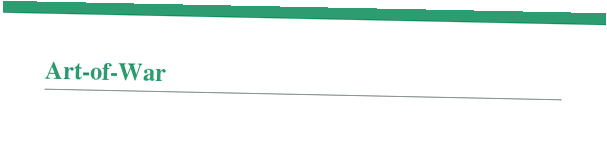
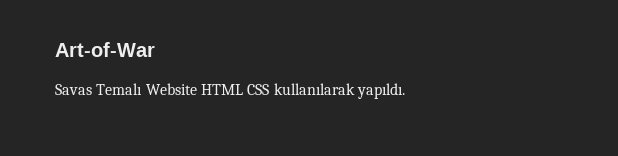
(167, 71) none -> [55,83,405,99] // Savas Temalı Website HTML CSS kullanılarak yapıldı.

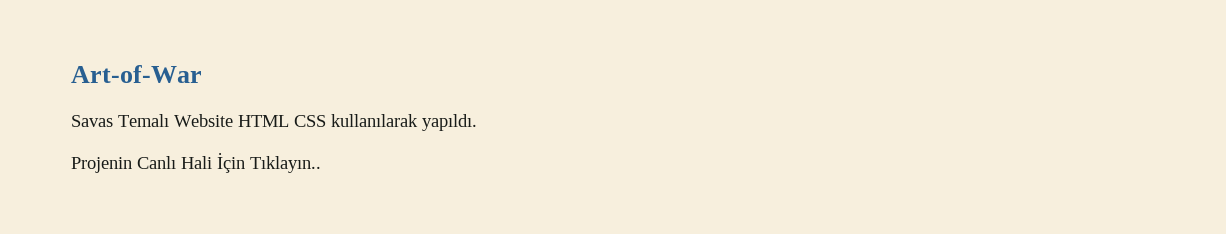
(405, 91) none -> [71,152,321,173] // Projenin Canlı Hali İçin Tıklayın..

